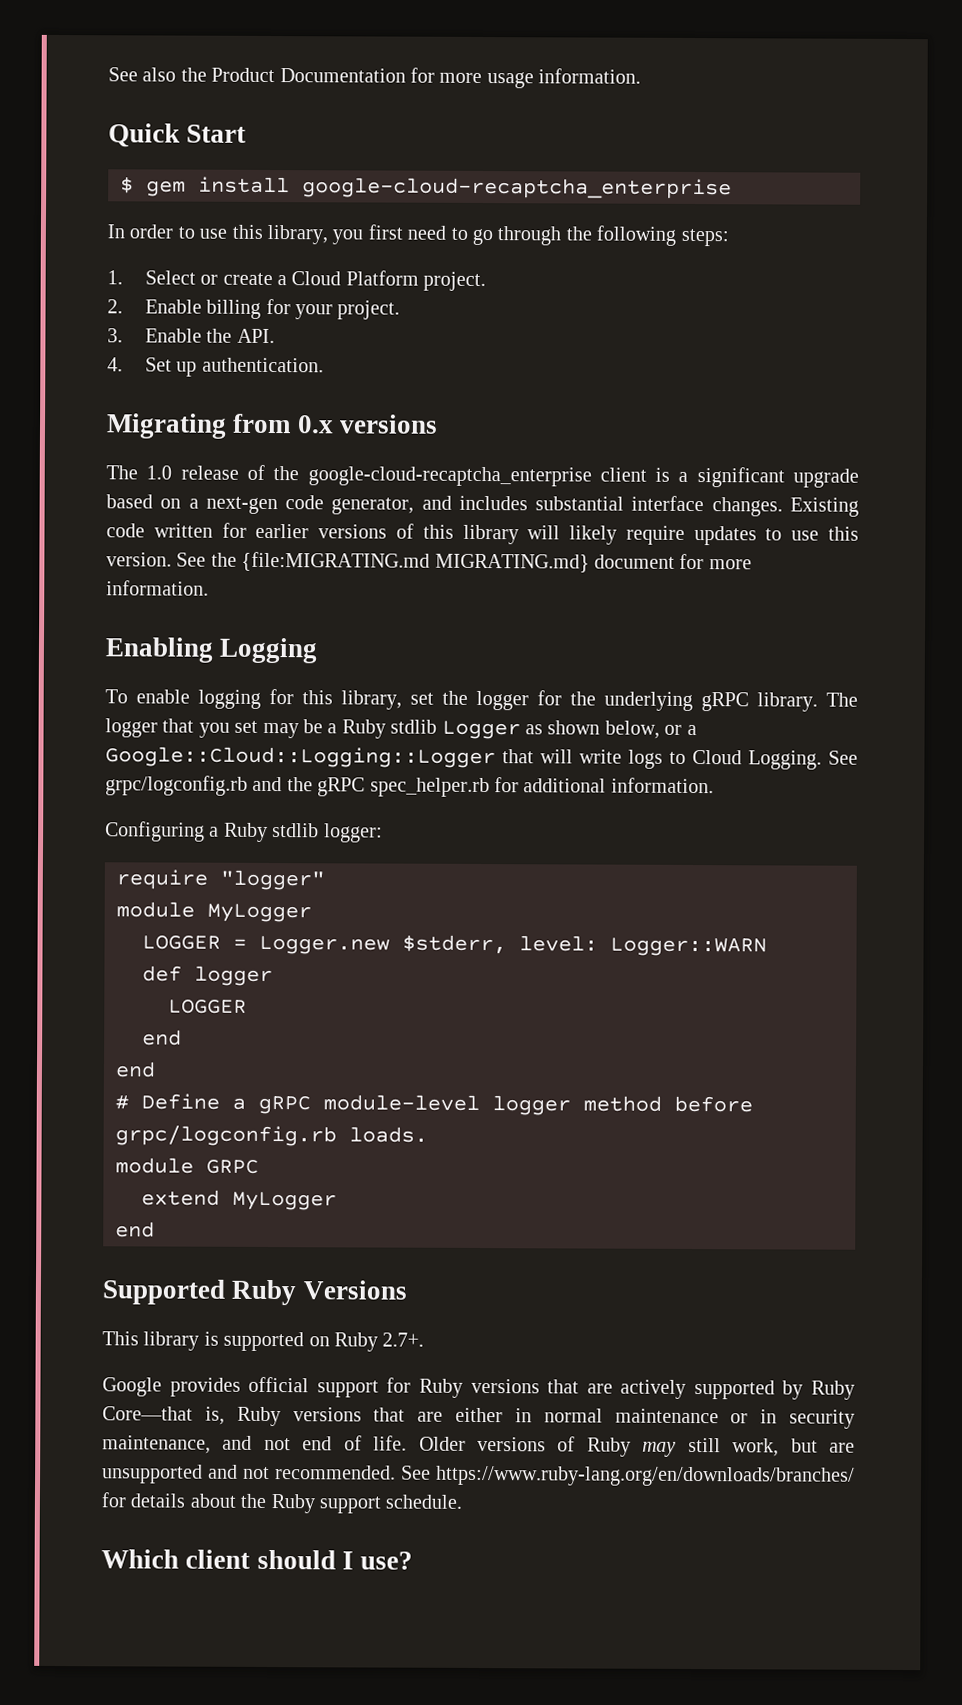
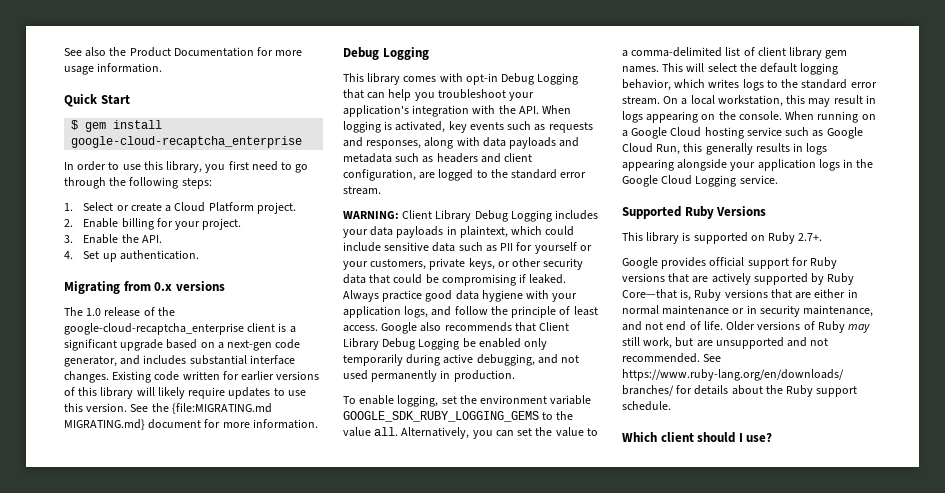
[105,637,214,663] Enabling -> [343,47,379,60] Debug
[105,689,858,712] [105,718,697,740] [105,746,858,770] [105,775,714,798] [105,821,383,843] [116,869,325,891] [116,901,312,923] [142,934,767,957] [142,965,273,987] [168,999,247,1014] [142,1029,182,1046] [115,1061,156,1078] [115,1093,753,1116] [115,1125,428,1147] [115,1157,259,1174] [141,1189,337,1211] [115,1221,155,1238] To enable logging for this library, set the logger for the underlying gRPC library. The logger that you set may be a Ruby stdlib Logger as shown below, or a Google::Cloud::Logging::Logger that will write logs to Cloud Logging. See grpc/logconfig.rb and the gRPC spec_helper.rb for additional information. // Configuring a Ruby stdlib logger: // require "logger" // module MyLogger // LOGGER = Logger.new $stderr, level: Logger::WARN // def logger // LOGGER // end // end // # Define a gRPC module-level logger method before grpc/logconfig.rb loads. // module GRPC // extend MyLogger // end -> [343,73,579,85] [343,89,535,101] [343,105,572,117] [343,121,593,133] [343,137,580,149] [343,153,533,163] [343,169,587,181] [343,186,381,195] [343,210,599,222] [343,226,575,238] [343,242,592,254] [343,258,584,270] [343,274,567,286] [343,290,578,302] [343,306,598,318] [343,322,570,334] [343,338,548,350] [343,354,580,366] [343,370,515,382] [343,395,592,407] [343,411,574,422] [343,427,598,439] [622,47,848,59] [622,63,839,75] [622,79,877,91] [622,95,876,107] [622,111,876,123] [622,127,863,139] [622,143,828,155] [622,159,874,171] [622,175,778,187] This library comes with opt-in Debug Logging that can help you troubleshoot your application's integration with the API. When logging is activated, key events such as requests and responses, along with data payloads and metadata such as headers and client configuration, are logged to the standard error stream. // WARNING: Client Library Debug Logging includes your data payloads in plaintext, which could include sensitive data such as PII for yourself or your customers, private keys, or other security data that could be compromising if leaked. Always practice good data hygiene with your application logs, and follow the principle of least access. Google also recommends that Client Library Debug Logging be enabled only temporarily during active debugging, and not used permanently in production. // To enable logging, set the environment variable GOOGLE_SDK_RUBY_LOGGING_GEMS to the value all. Alternatively, you can set the value to a comma-delimited list of client library gem names. This will select the default logging behavior, which writes logs to the standard error stream. On a local workstation, this may result in logs appearing on the console. When running on a Google Cloud hosting service such as Google Cloud Run, this generally results in logs appearing alongside your application logs in the Google Cloud Logging service.

